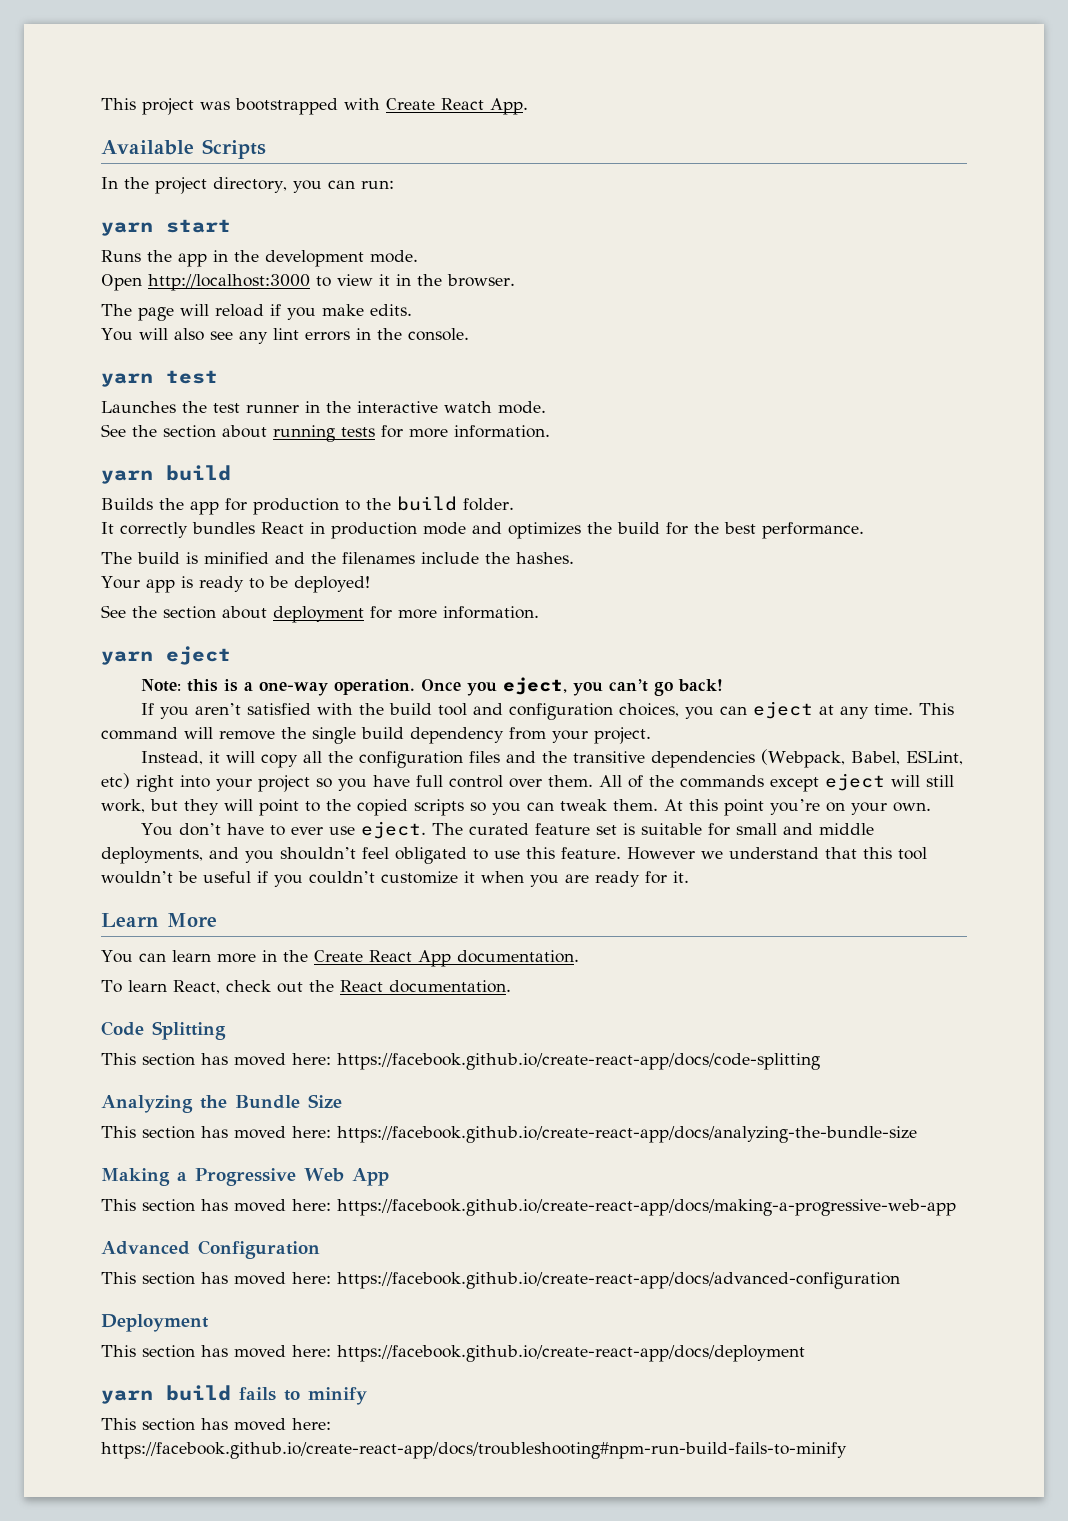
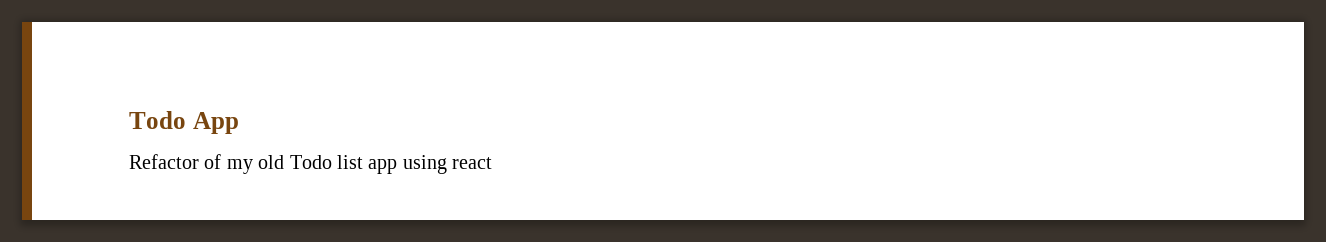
[101,98,528,115] [101,139,266,159] [101,177,394,194] [101,219,231,236] [101,250,418,267] [101,274,515,291] [101,304,412,321] [101,328,469,344] [101,370,218,387] [101,401,546,414] [101,424,550,442] [101,465,231,484] [101,496,514,515] [101,522,864,539] [101,552,574,564] [101,576,370,593] [101,605,539,623] [101,646,231,665] [141,677,724,696] [141,701,955,720] [101,727,651,744] [141,749,964,768] [101,773,954,792] [101,799,931,816] [141,821,875,839] [101,847,927,864] [101,871,689,887] [101,913,217,927] [101,950,579,967] [101,980,511,994] [101,1021,226,1040] [101,1053,820,1070] [101,1094,342,1113] [101,1126,917,1143] [101,1168,389,1186] [101,1199,956,1216] [101,1240,320,1259] [101,1272,900,1289] [101,1314,209,1332] [101,1345,805,1362] [101,1385,367,1405] [101,1418,331,1431] [101,1442,847,1459] This project was bootstrapped with Create React App. // Available Scripts // In the project directory, you can run: // yarn start // Runs the app in the development mode. // Open http://localhost:3000 to view it in the browser. // The page will reload if you make edits. // You will also see any lint errors in the console. // yarn test // Launches the test runner in the interactive watch mode. // See the section about running tests for more information. // yarn build // Builds the app for production to the build folder. // It correctly bundles React in production mode and optimizes the build for the best performance. // The build is minified and the filenames include the hashes. // Your app is ready to be deployed! // See the section about deployment for more information. // yarn eject // Note: this is a one-way operation. Once you eject, you can’t go back! // If you aren’t satisfied with the build tool and configuration choices, you can eject at any time. This command will remove the single build dependency from your project. // Instead, it will copy all the configuration files and the transitive dependencies (Webpack, Babel, ESLint, etc) right into your project so you have full control over them. All of the commands except eject will still work, but they will point to the copied scripts so you can tweak them. At this point you’re on your own. // You don’t have to ever use eject. The curated feature set is suitable for small and middle deployments, and you shouldn’t feel obligated to use this feature. However we understand that this tool wouldn’t be useful if you couldn’t customize it when you are ready for it. // Learn More // You can learn more in the Create React App documentation. // To learn React, check out the React documentation. // Code Splitting // This section has moved here: https://facebook.github.io/create-react-app/docs/code-splitting // Analyzing the Bundle Size // This section has moved here: https://facebook.github.io/create-react-app/docs/analyzing-the-bundle-size // Making a Progressive Web App // This section has moved here: https://facebook.github.io/create-react-app/docs/making-a-progressive-web-app // Advanced Configuration // This section has moved here: https://facebook.github.io/create-react-app/docs/advanced-configuration // Deployment // This section has moved here: https://facebook.github.io/create-react-app/docs/deployment // yarn build fails to minify // This section has moved here: https://facebook.github.io/create-react-app/docs/troubleshooting#npm-run-build-fails-to-minify -> [129,111,239,134] [129,154,493,174] Todo App // Refactor of my old Todo list app using react

